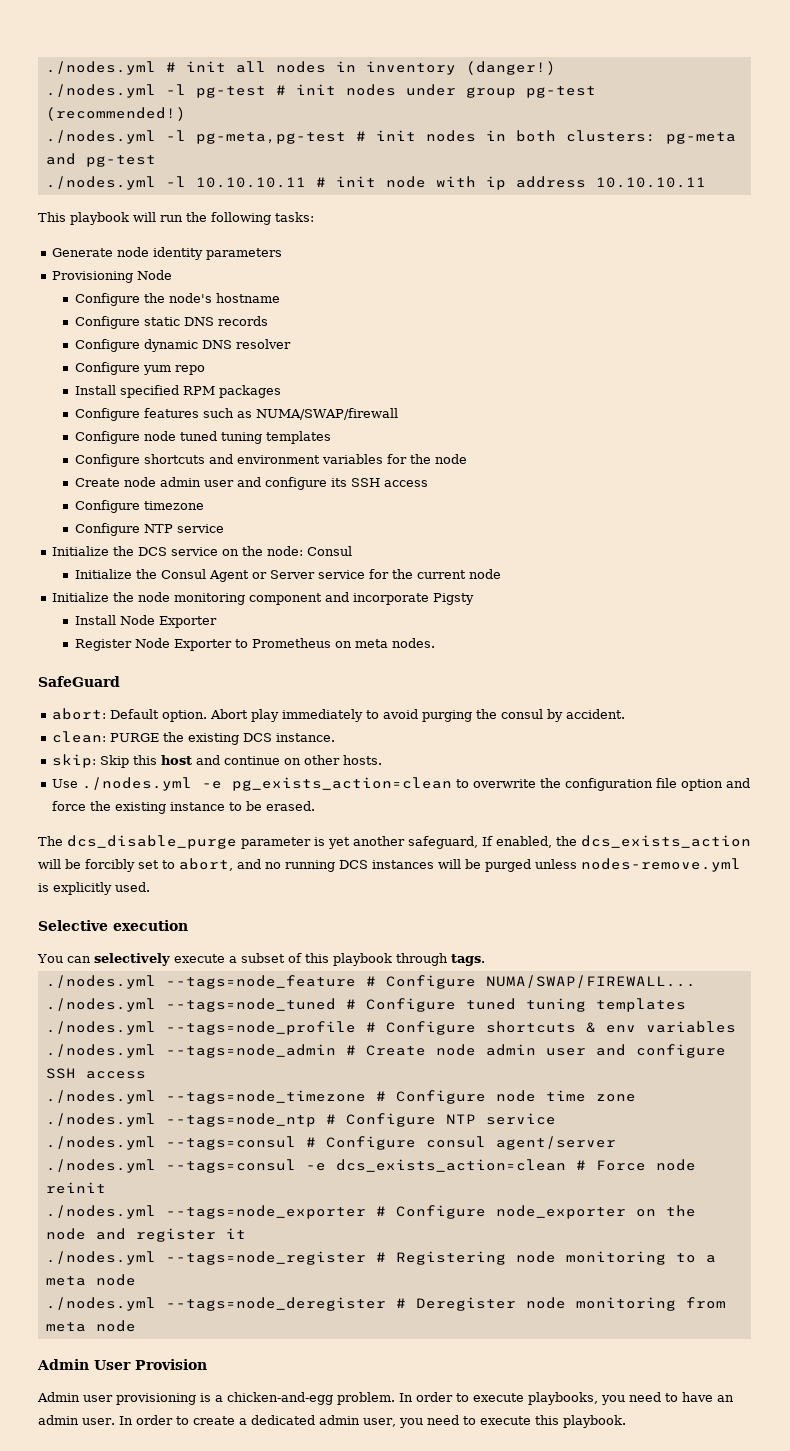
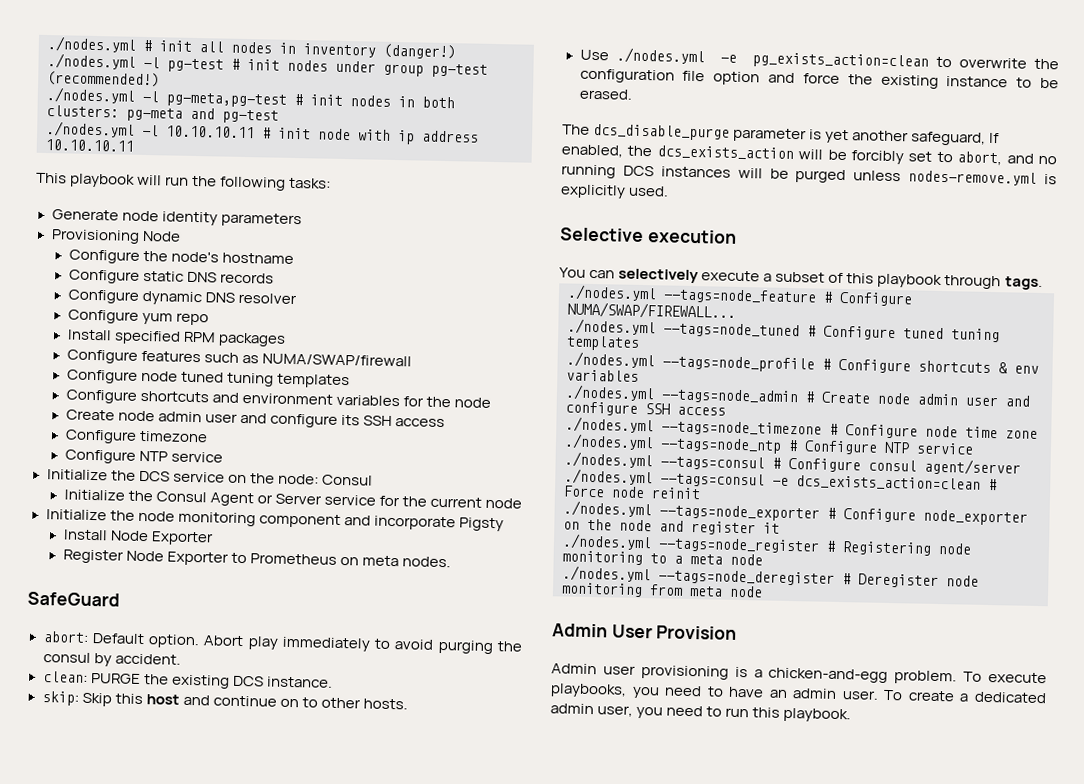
(302, 761) none -> [301,697,318,708] to
[399,1392,469,1402] In order to -> [963,671,983,682] To
[118,1415,189,1425] In order to -> [883,689,904,701] To
[479,1416,531,1425] execute -> [725,707,750,718] run

